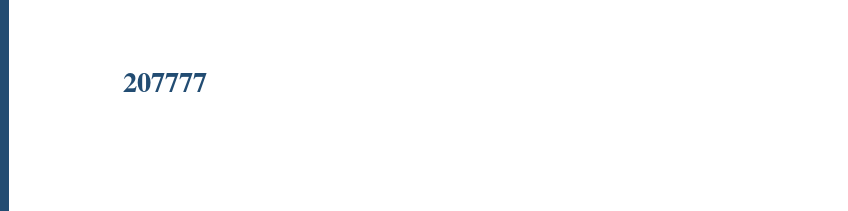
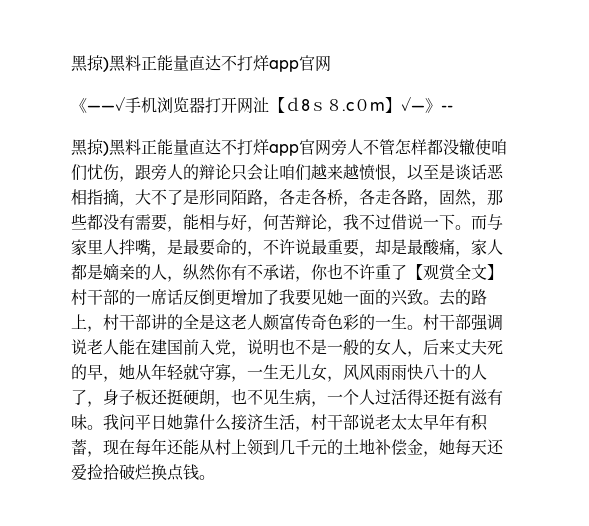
[123,73,207,92] 207777 -> [71,55,331,72] [71,96,453,114] [71,139,507,156] [71,164,504,182] [71,188,503,207] [71,214,503,232] [71,238,503,257] [71,263,503,282] [71,288,487,306] [71,313,503,332] [71,338,503,357] [71,363,487,382] [71,388,503,407] [71,413,488,432] [71,438,504,457] [71,464,215,481] 黑掠)黑料正能量直达不打烊app官网 // 《——✓手机浏览器打开网沚【ｄ8ｓ８.c０m】✓—》-- // 黑掠)黑料正能量直达不打烊app官网旁人不管怎样都没辙使咱们忧伤，跟旁人的辩论只会让咱们越来越愤恨，以至是谈话恶相指摘，大不了是形同陌路，各走各桥，各走各路，固然，那些都没有需要，能相与好，何苦辩论，我不过借说一下。而与家里人拌嘴，是最要命的，不许说最重要，却是最酸痛，家人都是嫡亲的人，纵然你有不承诺，你也不许重了【观赏全文】村干部的一席话反倒更增加了我要见她一面的兴致。去的路上，村干部讲的全是这老人颇富传奇色彩的一生。村干部强调说老人能在建国前入党，说明也不是一般的女人，后来丈夫死的早，她从年轻就守寡，一生无儿女，风风雨雨快八十的人了，身子板还挺硬朗，也不见生病，一个人过活得还挺有滋有味。我问平日她靠什么接济生活，村干部说老太太早年有积蓄，现在每年还能从村上领到几千元的土地补偿金，她每天还爱捡拾破烂换点钱。

